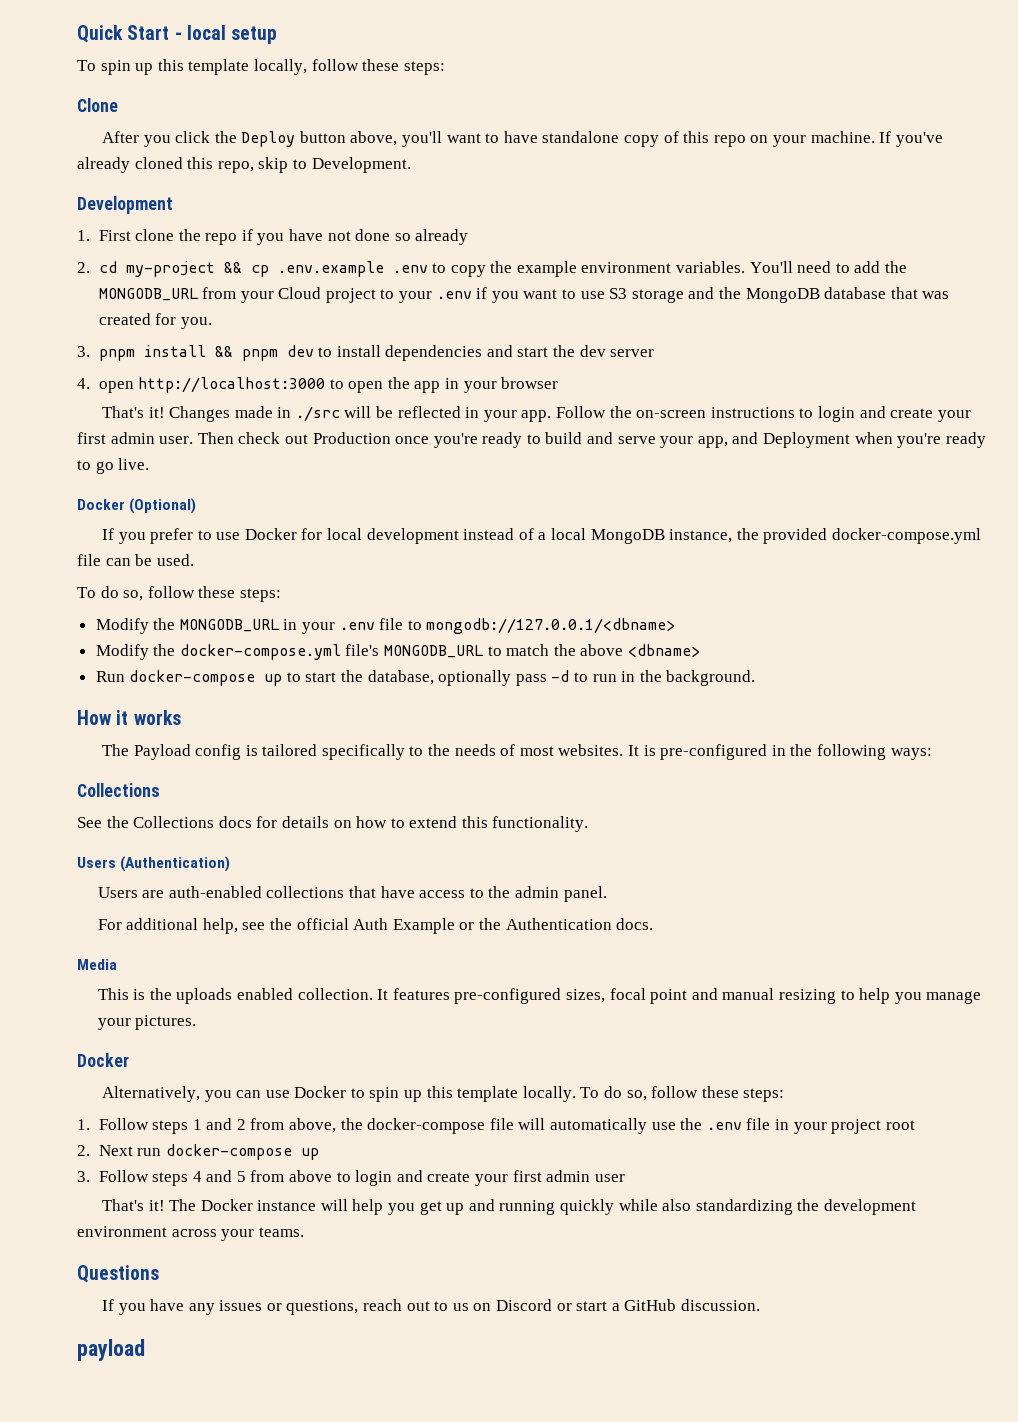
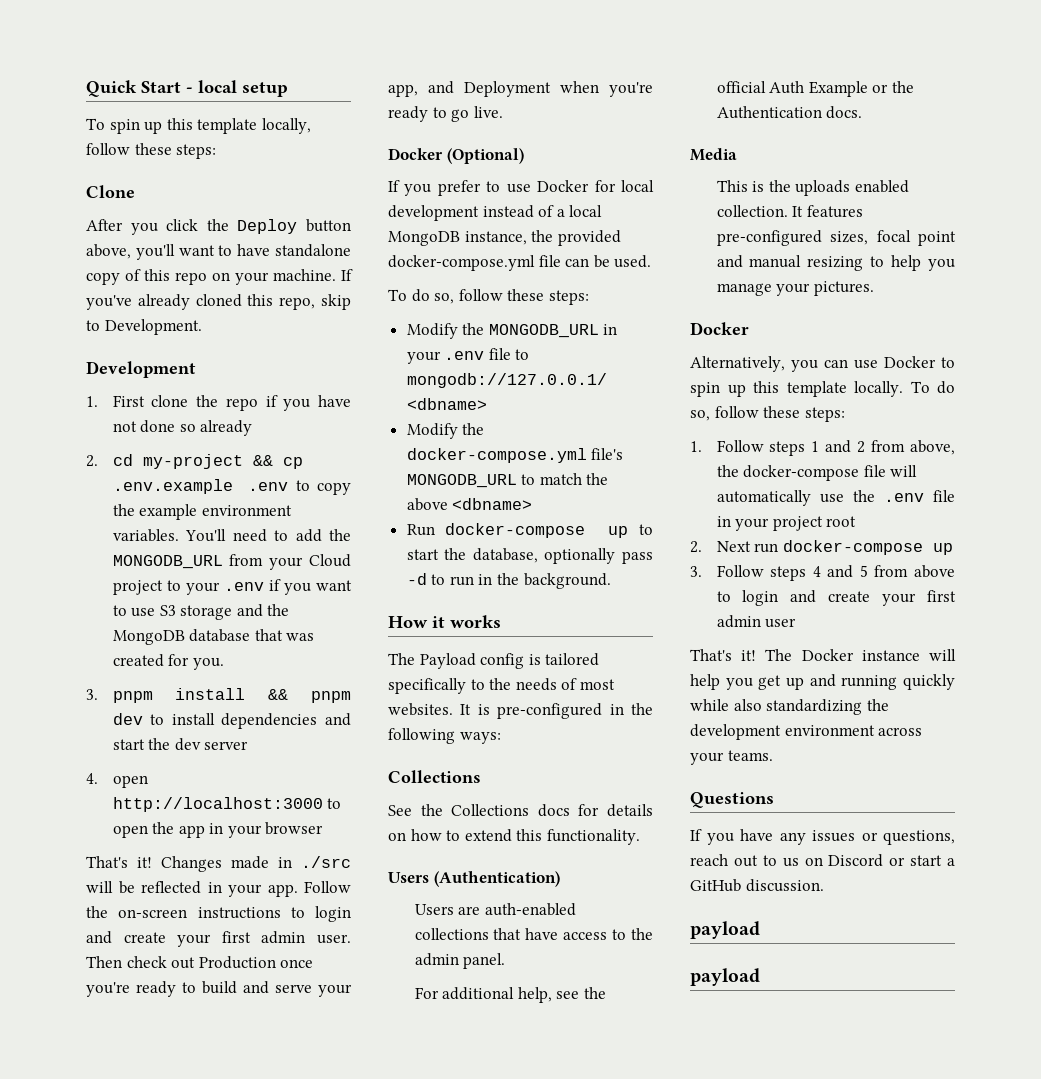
(145, 1350) none -> [690,968,760,986] // payload

